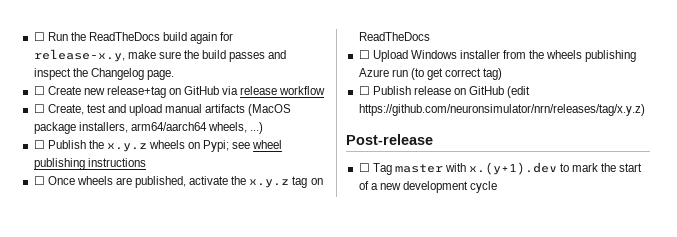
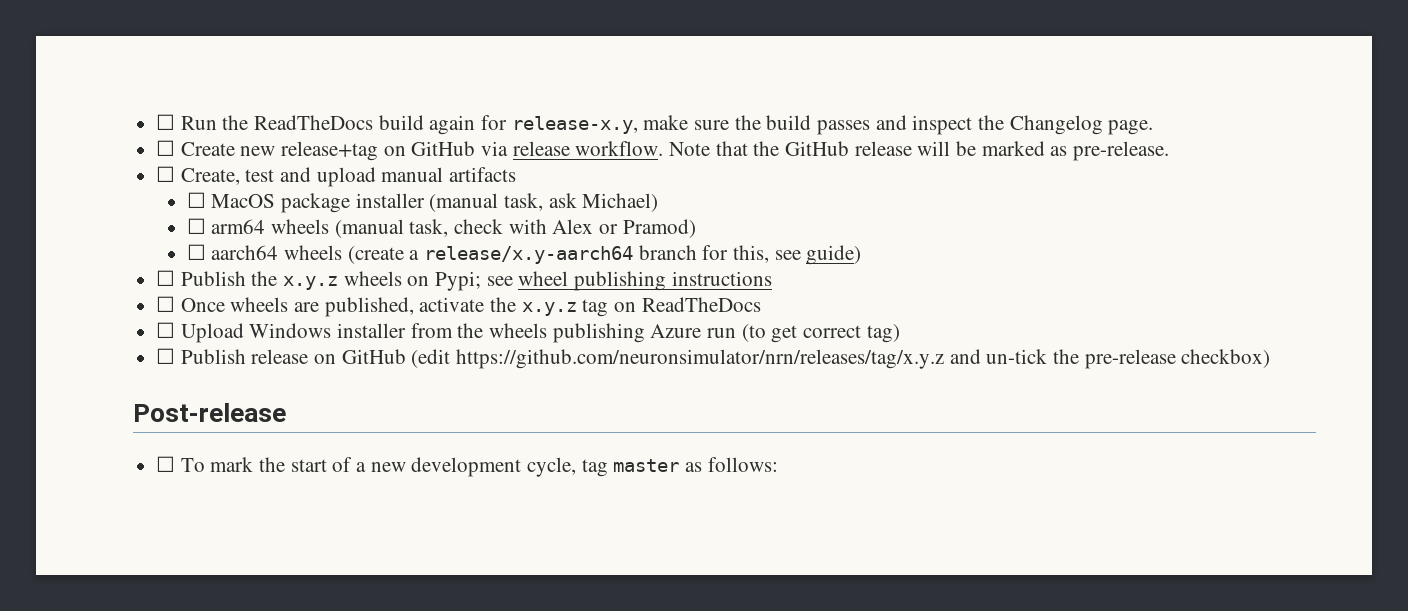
[279,86,326,95] workflow -> [575,141,1170,161] workflow. Note that the GitHub release will be marked as pre-release.
[248,104,292,116] [33,122,264,134] (MacOS package installers, arm64/aarch64 wheels, ...) -> [186,192,659,213] [186,218,696,238] [186,244,862,265] // ☐ MacOS package installer (manual task, ask Michael) // ☐ arm64 wheels (manual task, check with Alex or Pramod) // ☐ aarch64 wheels (create a release/x.y-aarch64 branch for this, see guide)
[358,104,645,116] [346,134,433,145] [358,162,570,175] https://github.com/neuronsimulator/nrn/releases/tag/x.y.z) // Post-release // ☐ Tag master with x.(y+1).dev to -> [456,349,1271,369] [133,403,286,422] [156,456,205,472] https://github.com/neuronsimulator/nrn/releases/tag/x.y.z and un-tick the pre-release checkbox) // Post-release // ☐ To
[470,181,498,193] cycle -> [527,457,778,477] cycle, tag master as follows:

